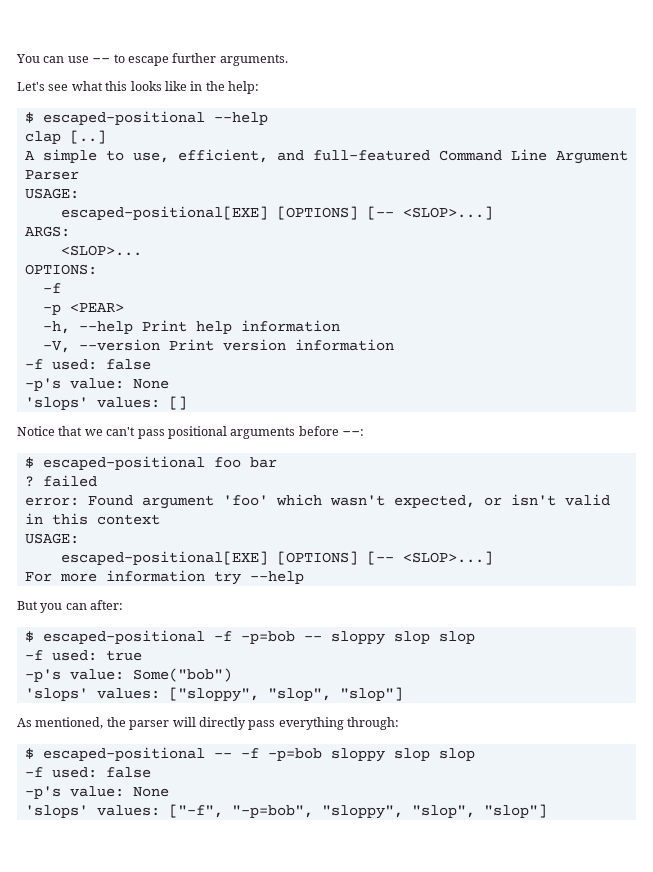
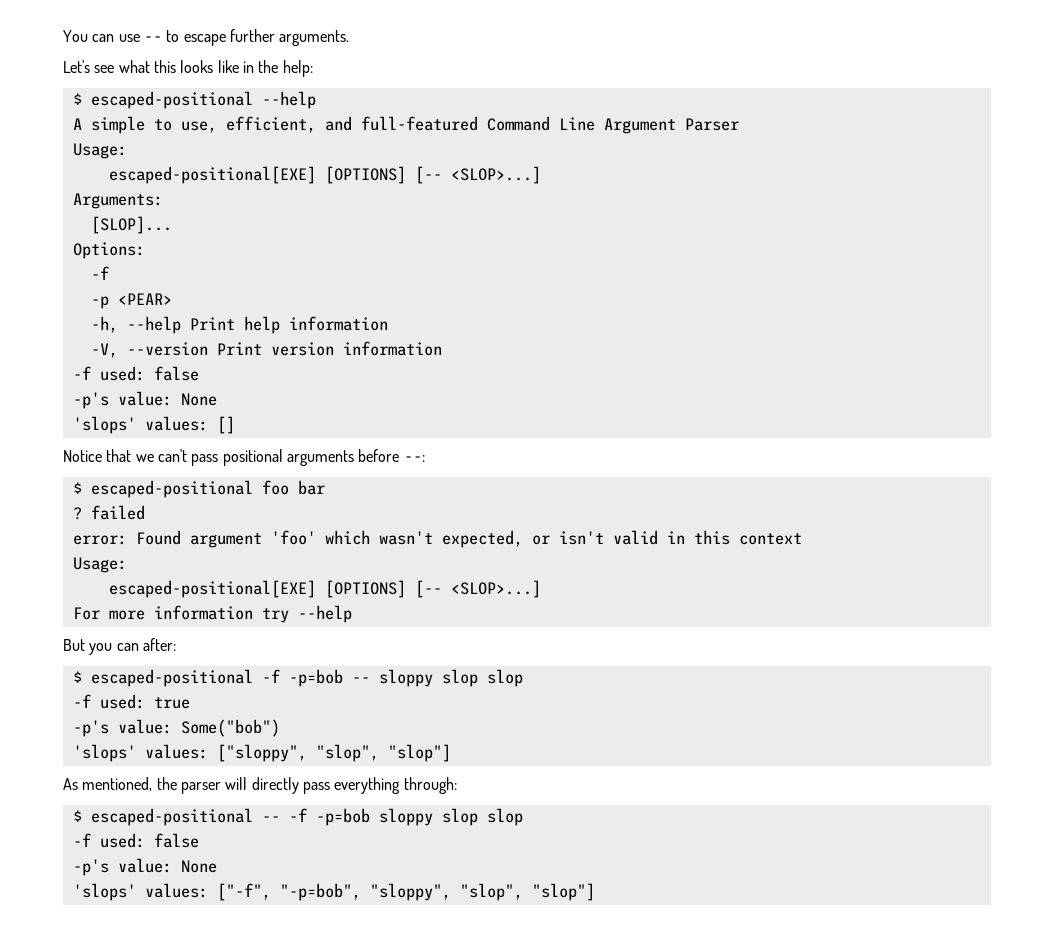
[24,130,106,144] // clap [..] -> (316, 100) none
[24,188,79,199] [60,206,493,220] [24,226,70,237] [60,245,142,256] [24,264,97,275] USAGE: // escaped-positional[EXE] [OPTIONS] [-- <SLOP>...] // ARGS: // <SLOP>... // OPTIONS: -> [72,143,127,159] [108,166,541,184] [72,193,163,209] [90,216,172,234] [72,242,145,259] Usage: // escaped-positional[EXE] [OPTIONS] [-- <SLOP>...] // Arguments: // [SLOP]... // Options:
[24,533,79,544] USAGE: -> [72,557,127,573] Usage:

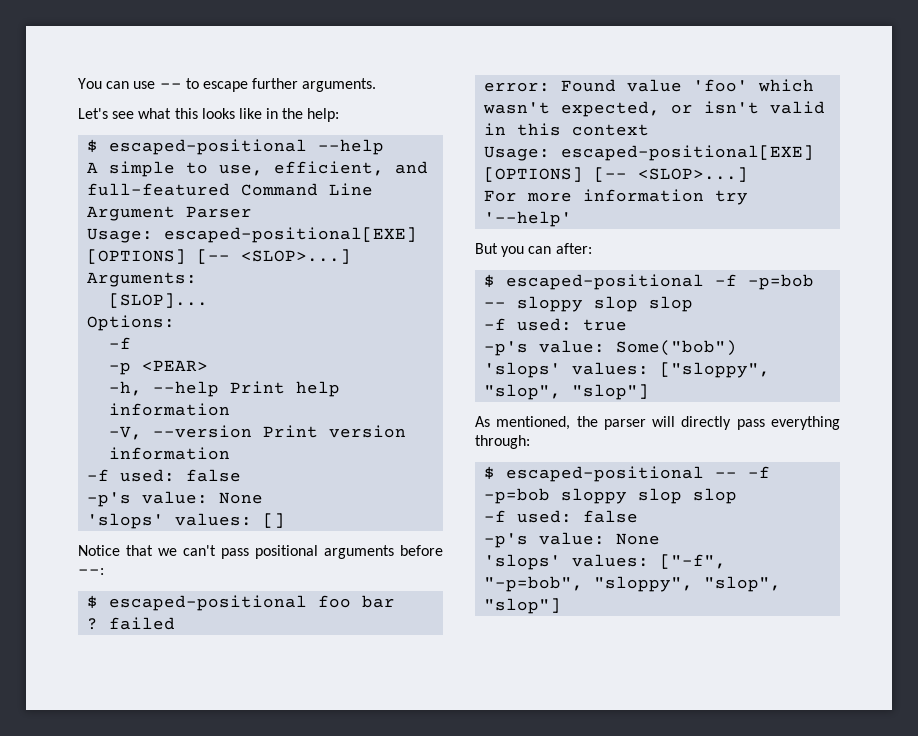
(127, 151) // -> (154, 235) none
[189,533,262,548] argument -> [627,79,683,92] value
(127, 565) // -> (551, 153) none
[297,605,352,623] --help -> [484,211,573,227] '--help'

